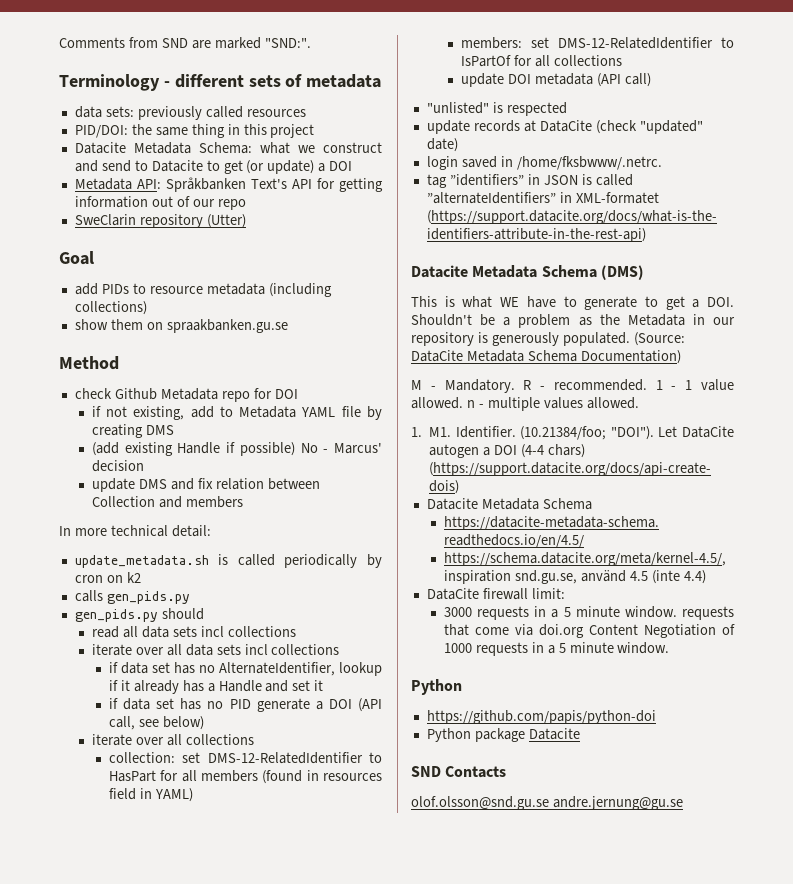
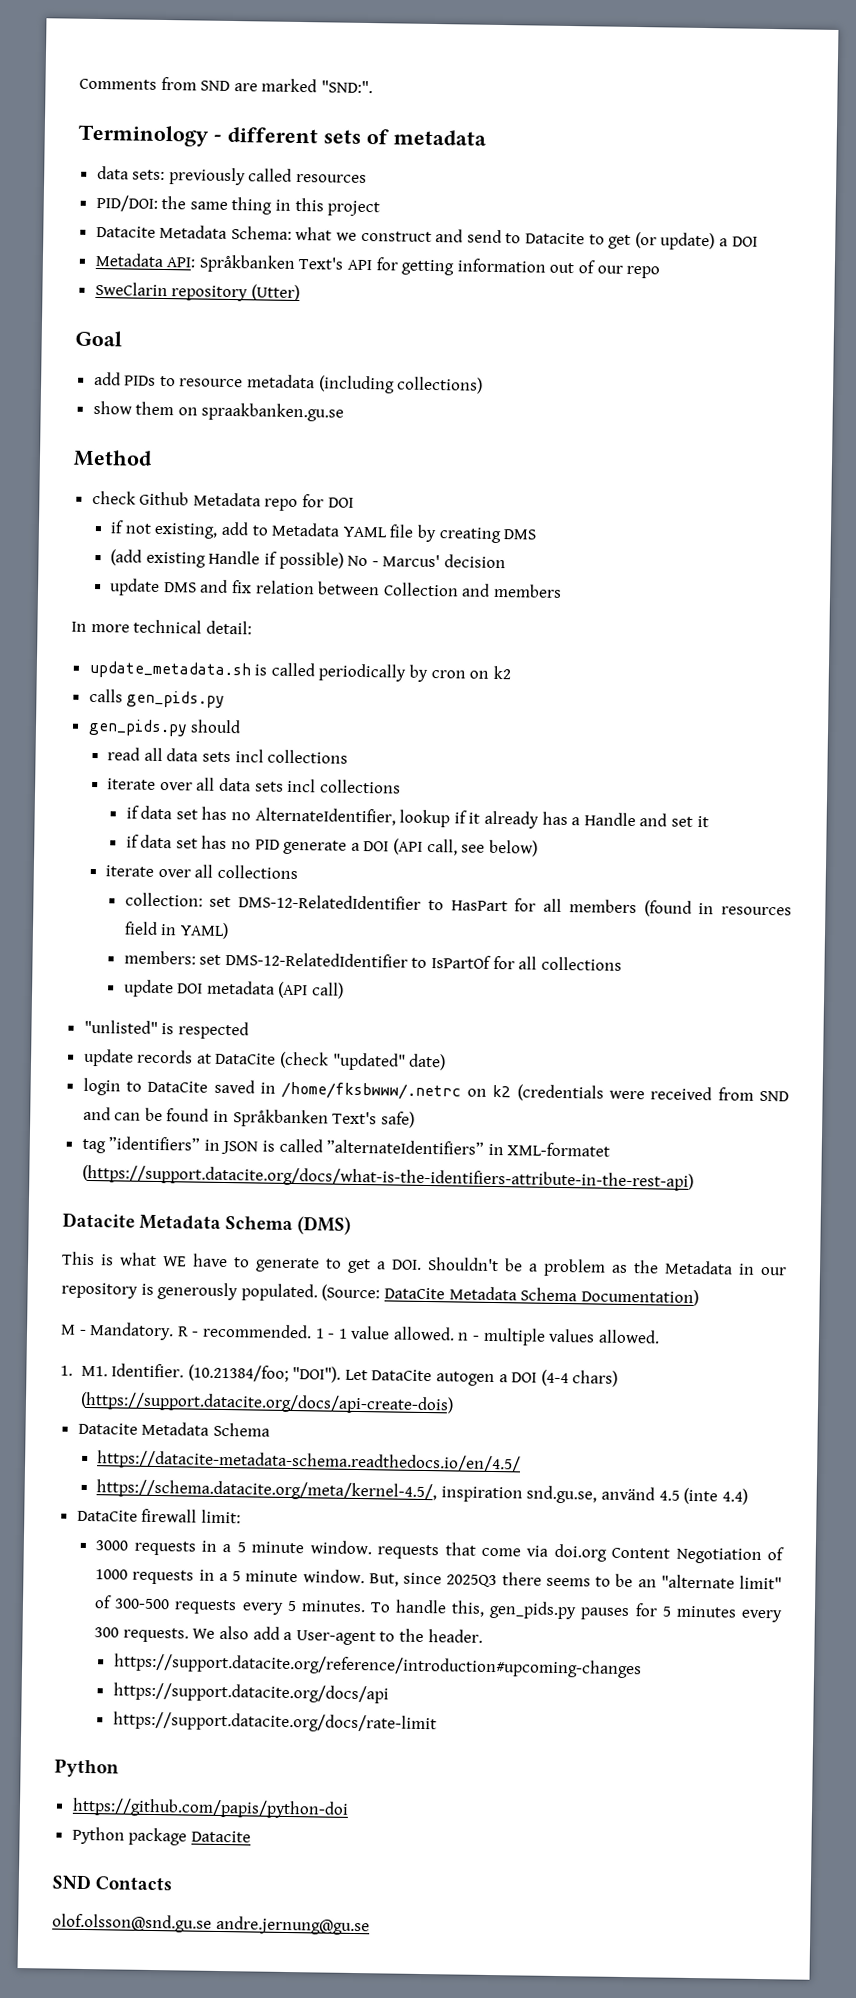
[461,156,662,170] saved in /home/fksbwww/.netrc. -> [126,1079,789,1102] [82,1106,415,1128] to DataCite saved in /home/fksbwww/.netrc on k2 (credentials were received from SND and can be found in Språkbanken Text's safe)
(670, 648) none -> [368,1572,782,1590] [94,1595,783,1623] [94,1625,483,1646] [113,1653,642,1679] [112,1682,389,1704] [112,1711,437,1734] But, since 2025Q3 there seems to be an "alternate limit" of 300-500 requests every 5 minutes. To handle this, gen_pids.py pauses for 5 minutes every 300 requests. We also add a User-agent to the header. // https://support.datacite.org/reference/introduction#upcoming-changes // https://support.datacite.org/docs/api // https://support.datacite.org/docs/rate-limit

